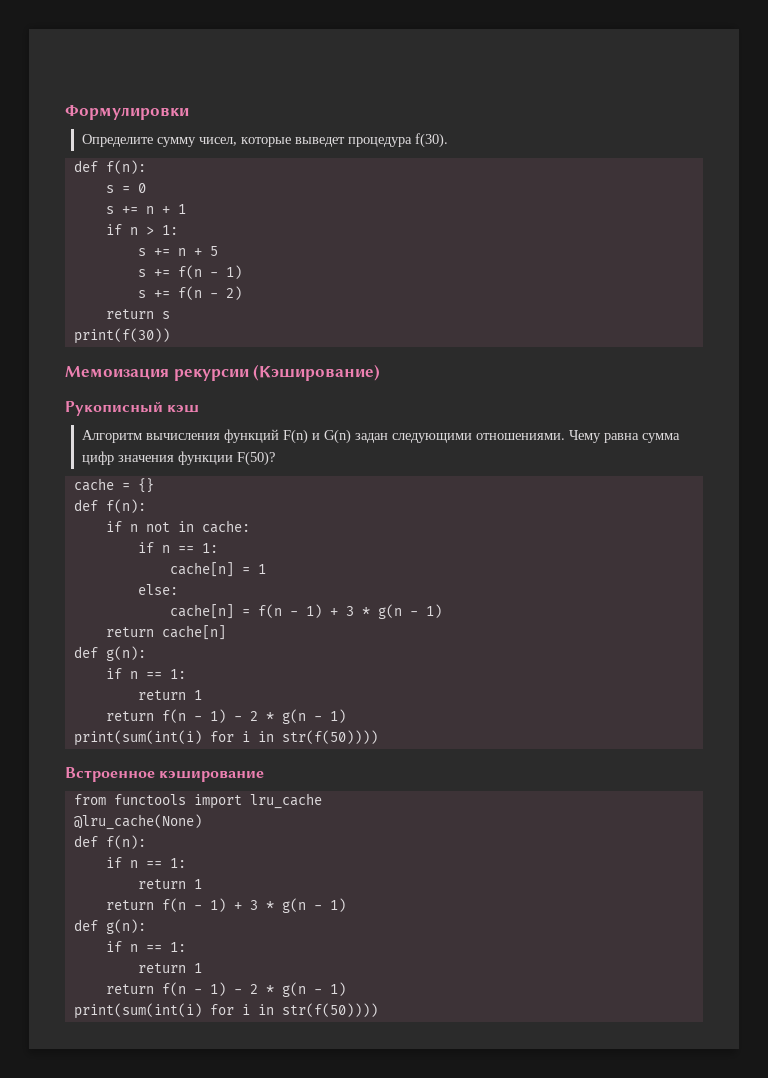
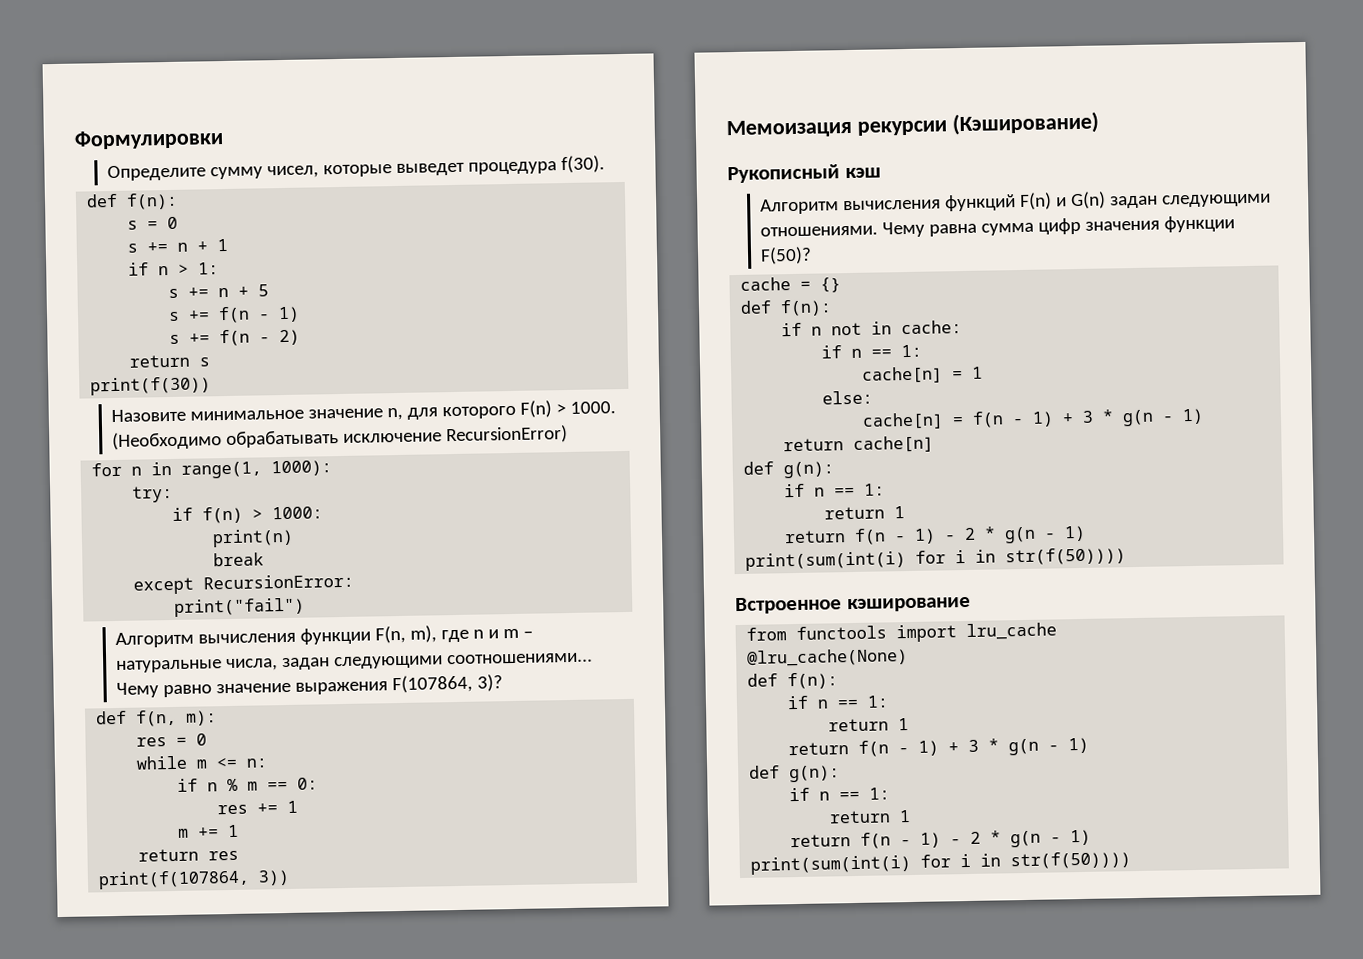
(170, 336) none -> [111,400,617,423] [112,424,569,451] [91,460,333,479] [132,485,174,503] [172,506,324,524] [212,528,295,548] [213,552,265,567] [133,573,355,595] [174,597,306,617] [115,625,534,648] [116,652,594,673] [116,674,504,698] [95,709,218,727] [136,733,208,747] [136,755,269,770] [177,777,319,792] [217,800,299,815] [178,824,240,838] [138,848,240,862] [98,869,291,890] // Назовите минимальное значение n, для которого F(n) > 1000. (Необходимо обрабатывать исключение RecursionError) // for n in range(1, 1000): // try: // if f(n) > 1000: // print(n) // break // except RecursionError: // print("fail") // Алгоритм вычисления функции F(n, m), где n и m – натуральные числа, задан следующими соотношениями... Чему равно значение выражения F(107864, 3)? // def f(n, m): // res = 0 // while m <= n: // if n % m == 0: // res += 1 // m += 1 // return res // print(f(107864, 3))

